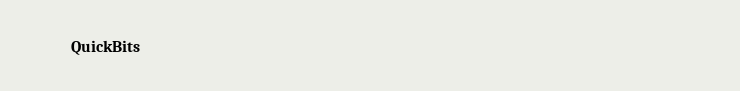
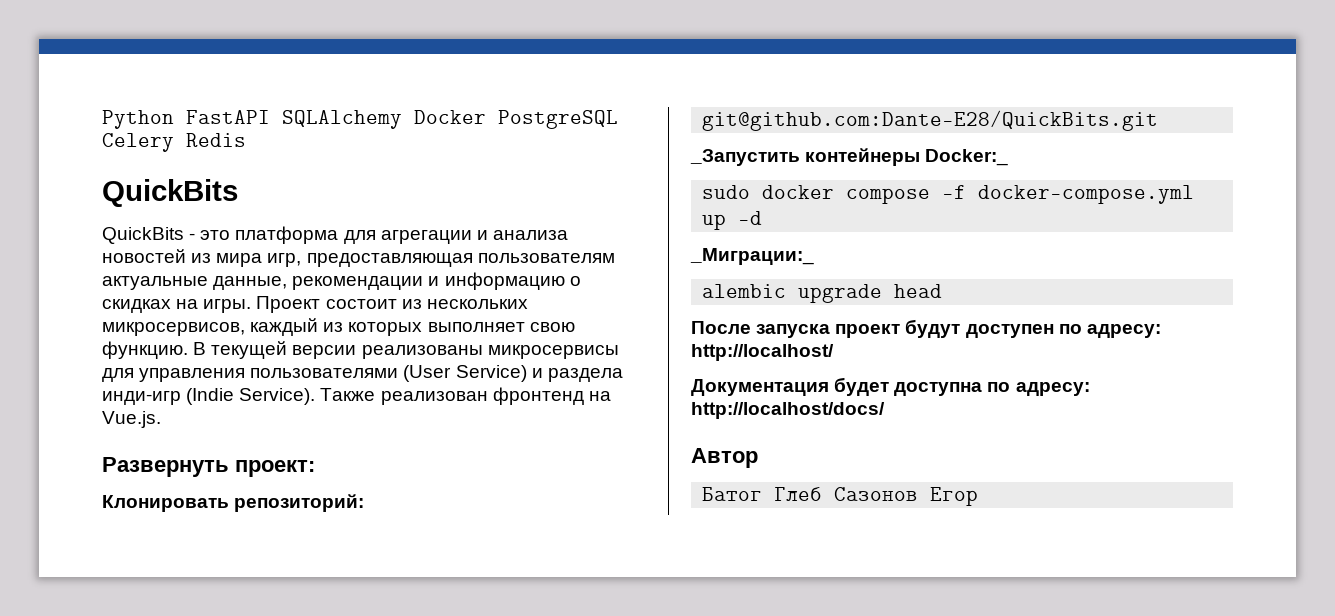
[71,40,140,55] QuickBits -> [102,110,618,129] [102,133,246,152] [102,179,238,207] [102,226,568,244] [102,249,615,267] [102,272,581,290] [102,296,528,313] [102,318,575,336] [102,341,619,359] [102,365,623,382] [102,387,611,405] [102,411,161,428] [102,457,315,477] [102,494,365,512] [702,110,1159,131] [690,148,1009,166] [702,185,1195,204] [702,211,763,230] [690,248,814,265] [702,284,943,303] [691,319,1161,338] [691,344,834,361] [691,377,1090,396] [691,402,885,419] [691,448,758,468] [702,487,979,506] Python FastAPI SQLAlchemy Docker PostgreSQL Celery Redis // QuickBits // QuickBits - это платформа для агрегации и анализа новостей из мира игр, предоставляющая пользователям актуальные данные, рекомендации и информацию о скидках на игры. Проект состоит из нескольких микросервисов, каждый из которых выполняет свою функцию. В текущей версии реализованы микросервисы для управления пользователями (User Service) и раздела инди-игр (Indie Service). Также реализован фронтенд на Vue.js. // Развернуть проект: // Клонировать репозиторий: // git@github.com:Dante-E28/QuickBits.git // _Запустить контейнеры Docker:_ // sudo docker compose -f docker-compose.yml up -d // _Миграции:_ // alembic upgrade head // После запуска проект будут доступен по адресу: http://localhost/ // Документация будет доступна по адресу: http://localhost/docs/ // Автор // Батог Глеб Сазонов Егор

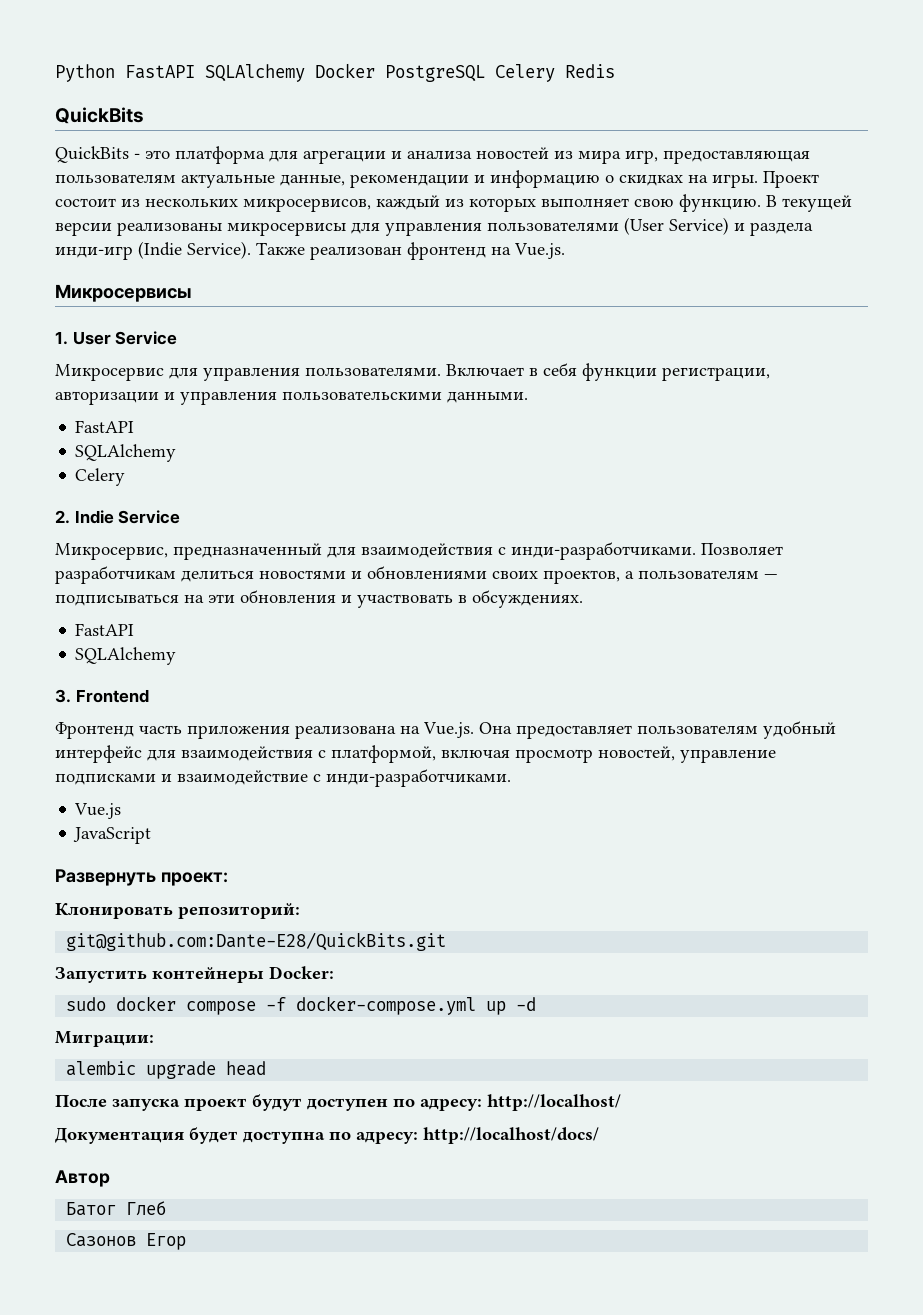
(161, 419) none -> [55,284,192,302] [55,331,178,345] [55,363,770,381] [55,391,528,405] [75,420,135,433] [75,444,177,462] [75,468,126,486] [55,510,181,524] [55,542,783,560] [55,566,778,584] [55,590,583,608] [75,623,135,636] [75,647,177,665] [55,689,149,703] [55,721,836,739] [55,745,776,763] [55,769,511,787] [74,803,122,819] [73,827,152,844] // Микросервисы // 1. User Service // Микросервис для управления пользователями. Включает в себя функции регистрации, авторизации и управления пользовательскими данными. // FastAPI // SQLAlchemy // Celery // 2. Indie Service // Микросервис, предназначенный для взаимодействия с инди-разработчиками. Позволяет разработчикам делиться новостями и обновлениями своих проектов, а пользователям — подписываться на эти обновления и участвовать в обсуждениях. // FastAPI // SQLAlchemy // 3. Frontend // Фронтенд часть приложения реализована на Vue.js. Она предоставляет пользователям удобный интерфейс для взаимодействия с платформой, включая просмотр новостей, управление подписками и взаимодействие с инди-разработчиками. // Vue.js // JavaScript
[690,148,1009,166] _Запустить контейнеры Docker:_ -> [55,966,334,983] Запустить контейнеры Docker:
[690,248,814,265] _Миграции:_ -> [55,1031,154,1047] Миграции:
(823, 494) none -> (167, 1208) //

